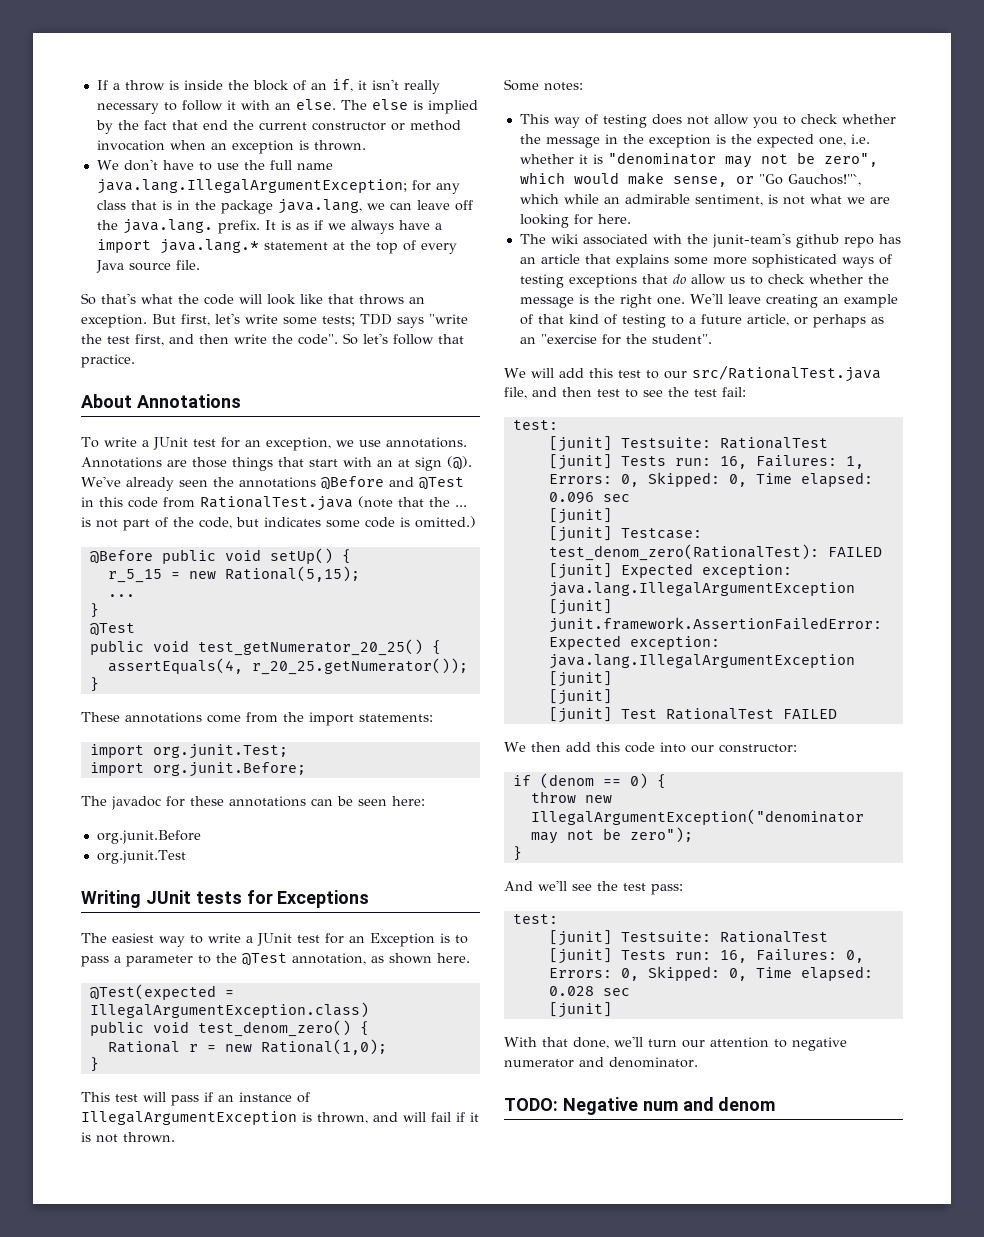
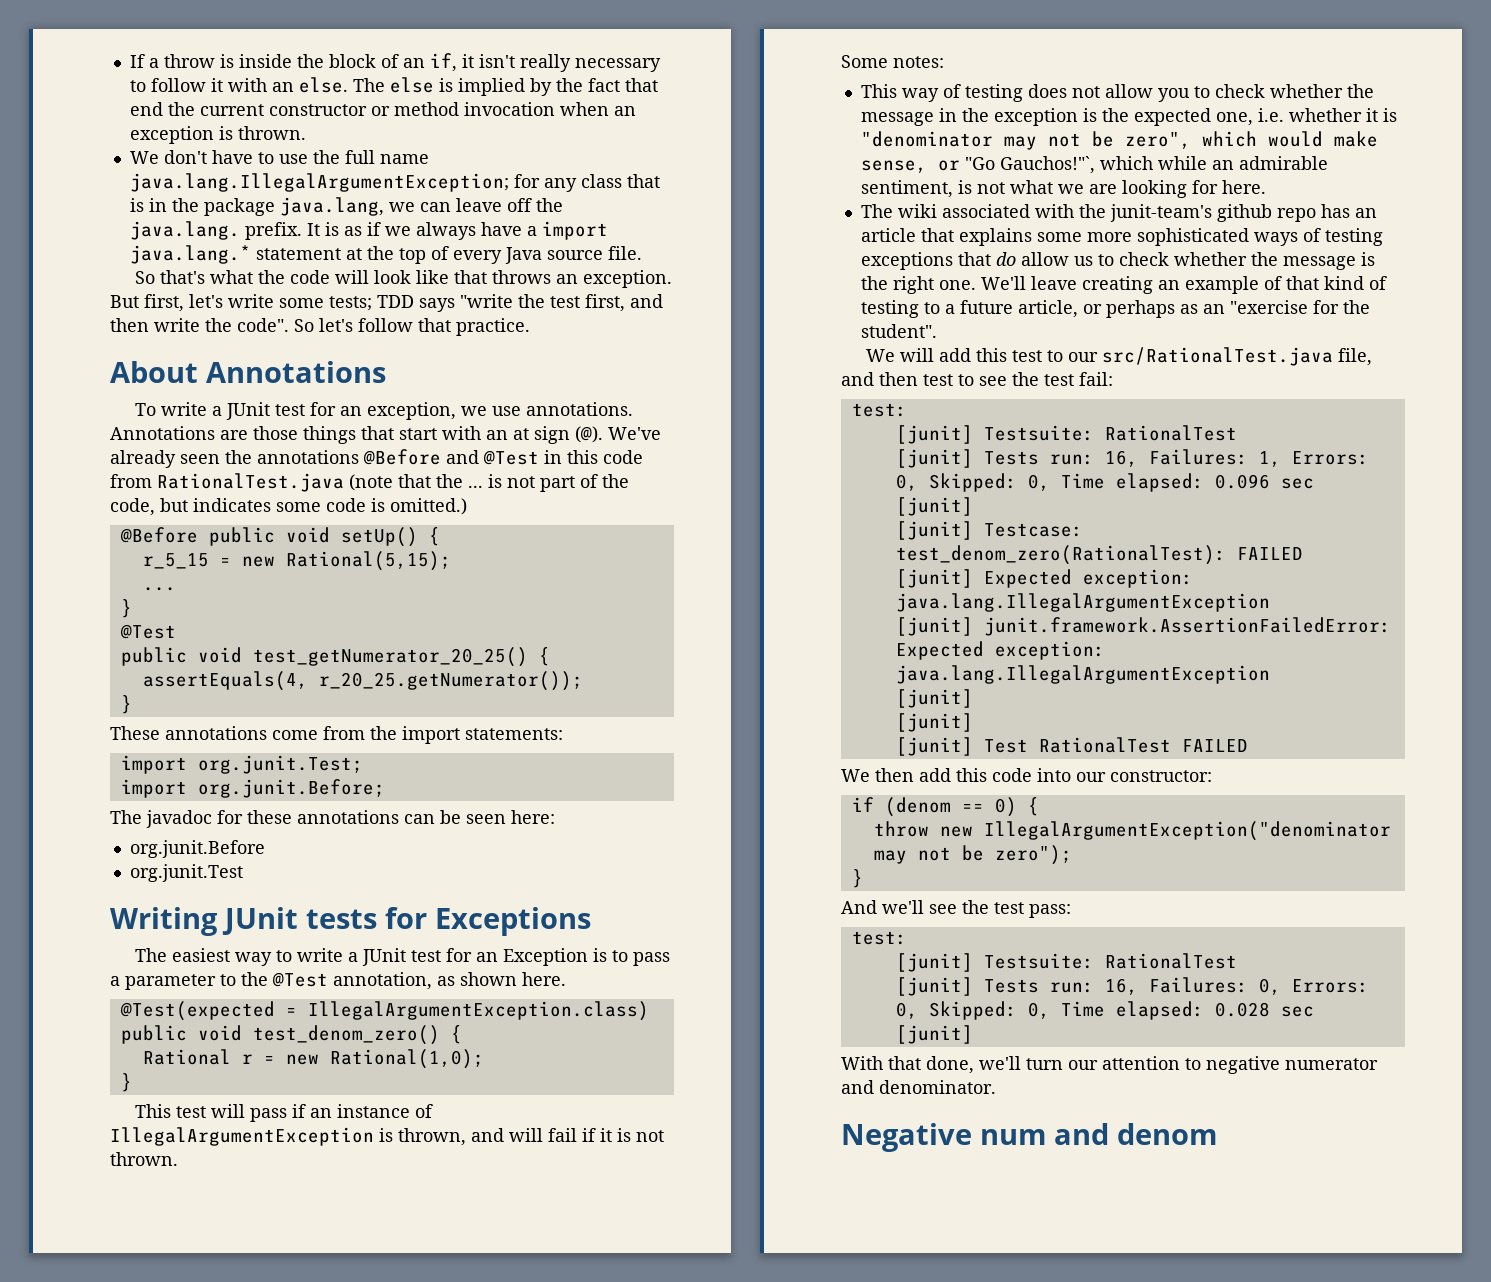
[504,1098,558,1111] TODO: -> (996, 1087) none

